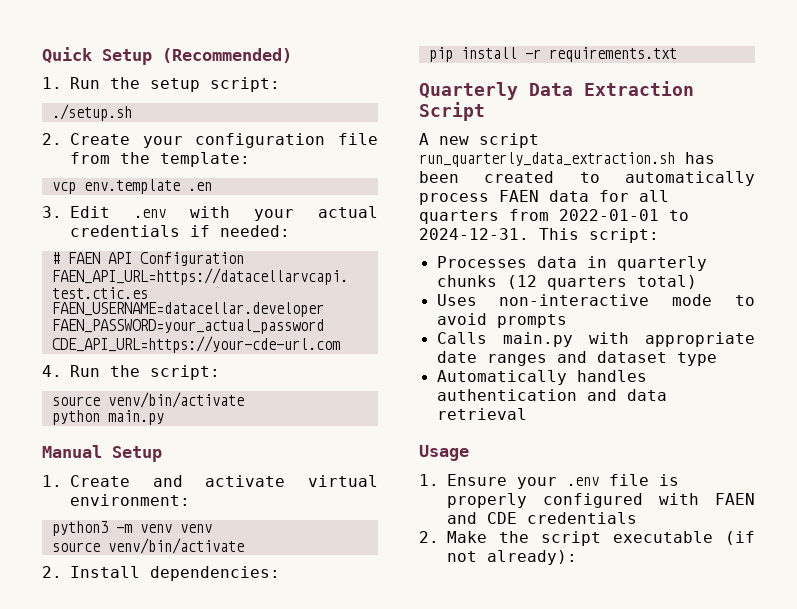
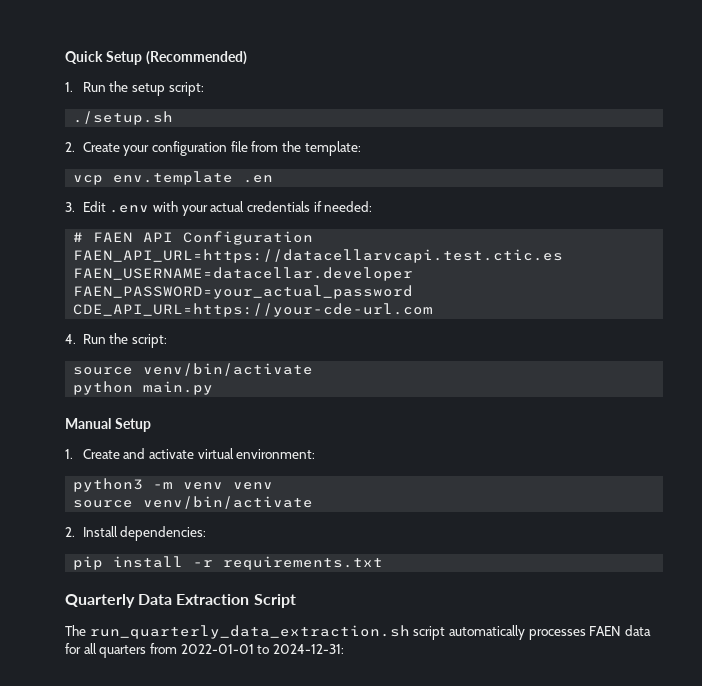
[419,133,539,148] [419,152,715,167] [419,171,755,186] [419,193,489,205] A new script run_quarterly_data_extraction.sh has been created to automatically process -> [65,625,586,640] The run_quarterly_data_extraction.sh script automatically processes
[419,228,659,243] [436,256,707,271] [436,275,697,290] [436,294,755,306] [436,313,567,328] [436,332,755,347] [436,351,717,366] [436,370,647,385] [436,389,667,401] [436,408,527,420] [419,445,469,461] [419,474,679,489] [447,493,755,508] [447,512,637,524] [419,531,755,546] [447,550,577,565] 2024-12-31. This script: // Processes data in quarterly chunks (12 quarters total) // Uses non-interactive mode to avoid prompts // Calls main.py with appropriate date ranges and dataset type // Automatically handles authentication and data retrieval // Usage // 1. Ensure your .env file is properly configured with FAEN and CDE credentials // 2. Make the script executable (if not already): -> [272,644,344,654] 2024-12-31:

